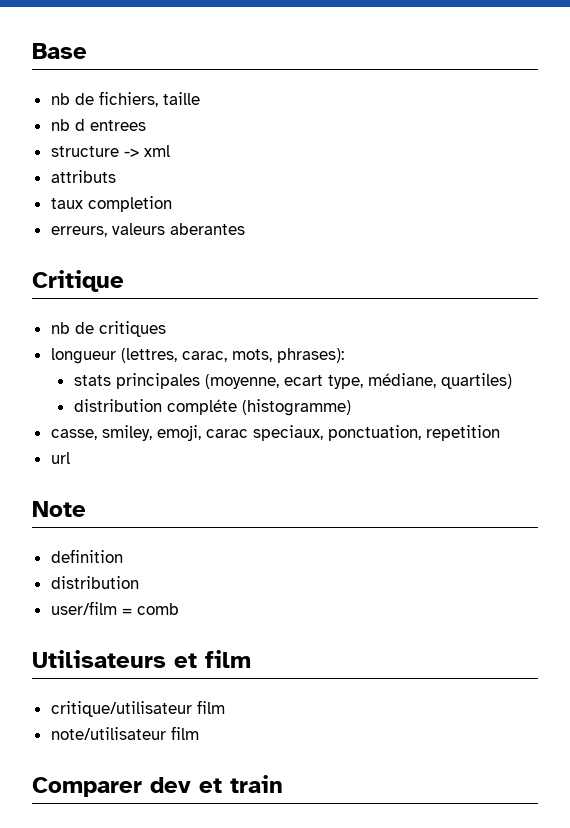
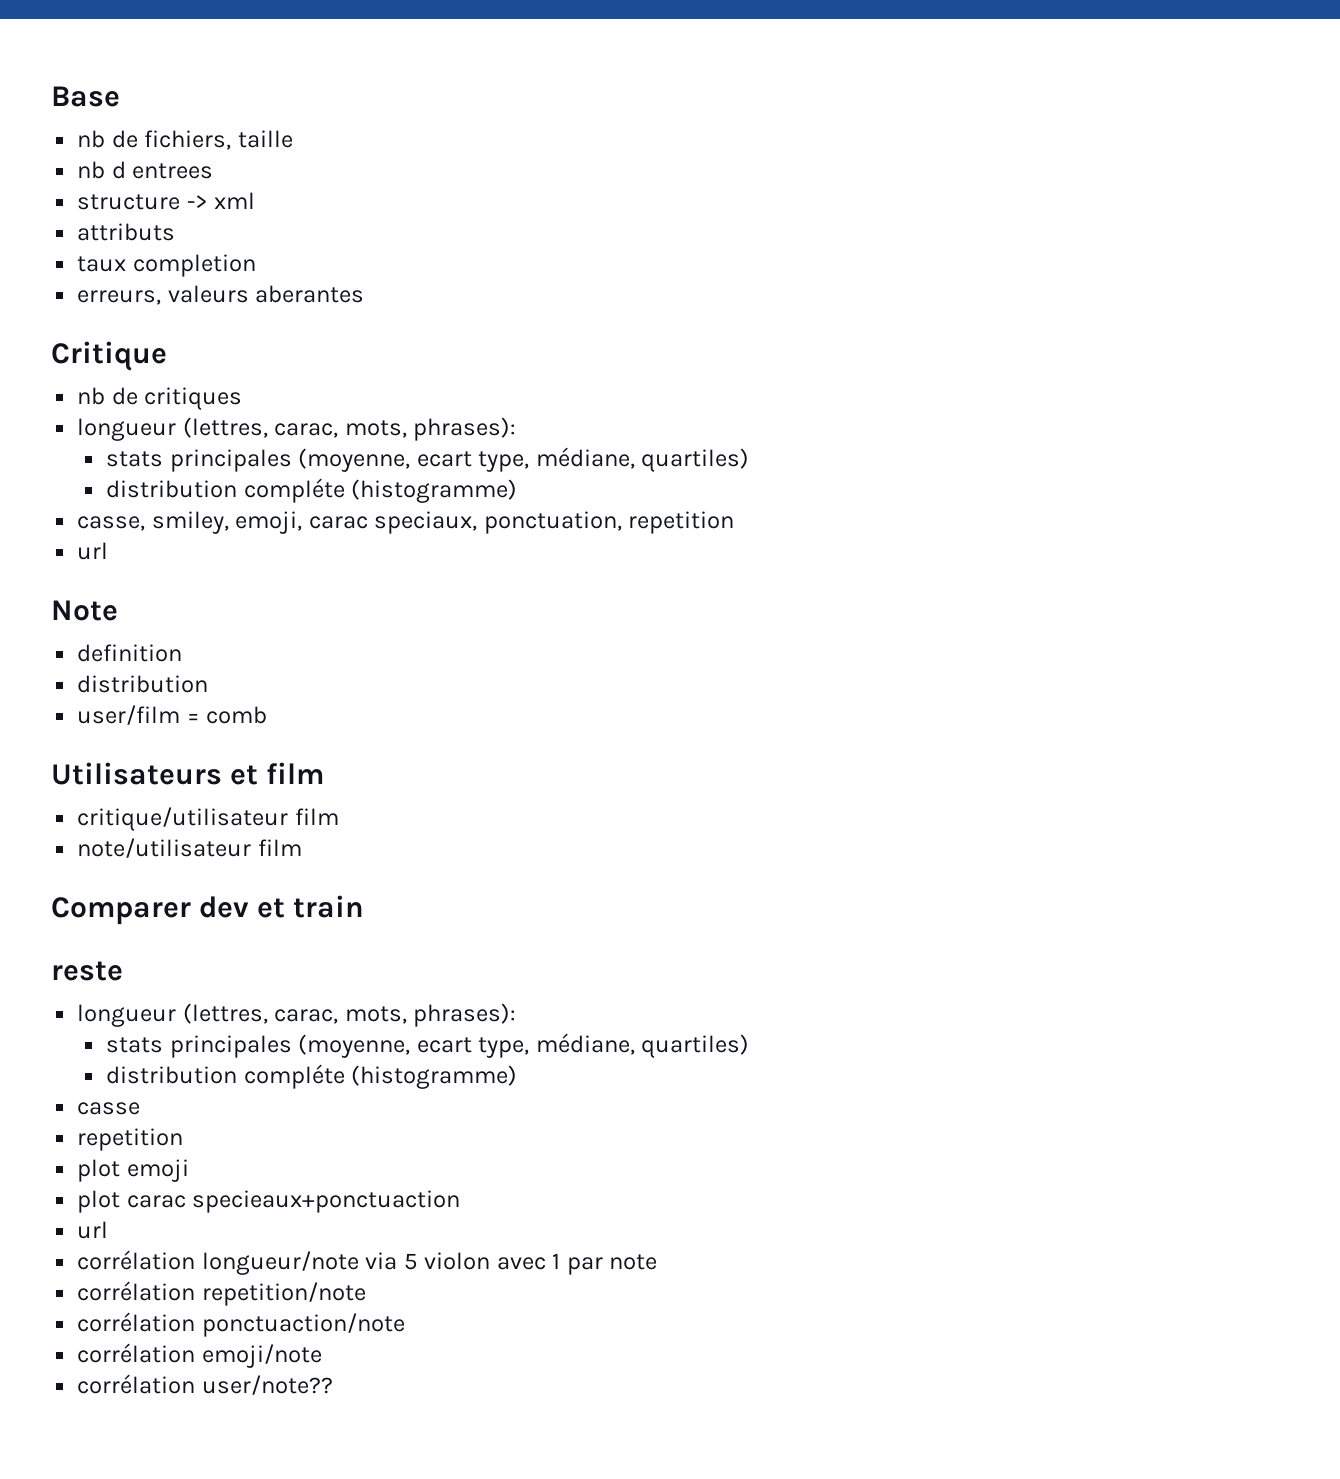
(283, 784) none -> [51,961,123,981] [77,1003,517,1027] [106,1033,749,1058] [106,1064,518,1089] [77,1102,141,1115] [77,1128,184,1151] [77,1159,189,1182] [77,1190,461,1213] [77,1221,109,1239] [77,1250,658,1275] [77,1281,366,1306] [77,1312,405,1337] [77,1343,322,1368] [77,1374,333,1395] // reste // longueur (lettres, carac, mots, phrases): // stats principales (moyenne, ecart type, médiane, quartiles) // distribution compléte (histogramme) // casse // repetition // plot emoji // plot carac specieaux+ponctuaction // url // corrélation longueur/note via 5 violon avec 1 par note // corrélation repetition/note // corrélation ponctuaction/note // corrélation emoji/note // corrélation user/note??

